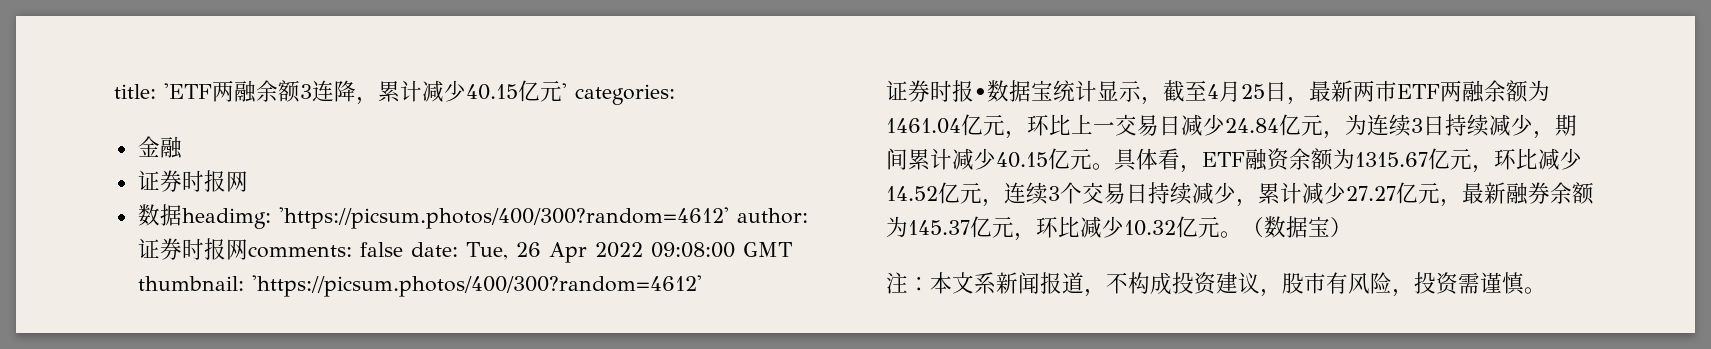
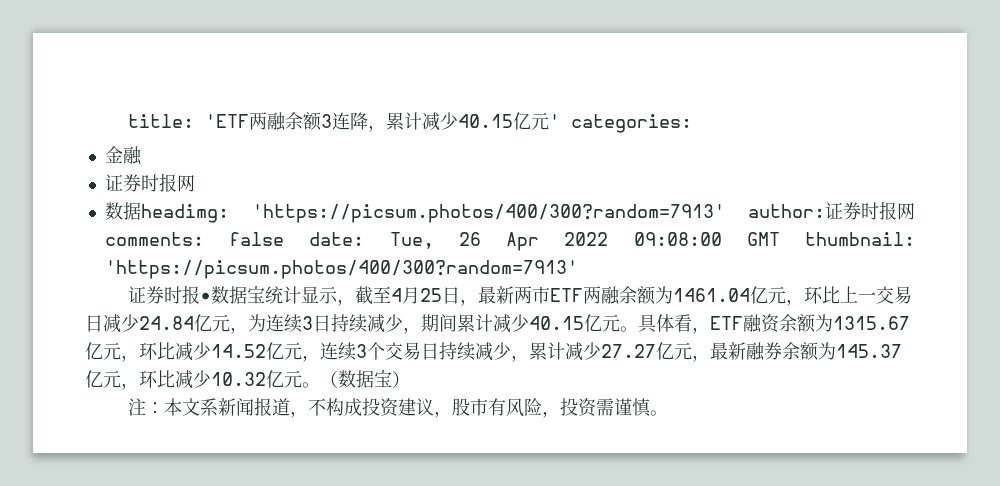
[278,207,729,229] 'https://picsum.photos/400/300?random=4612' -> [251,204,725,223] 'https://picsum.photos/400/300?random=7913'
[251,275,702,297] 'https://picsum.photos/400/300?random=4612' -> [104,260,578,279] 'https://picsum.photos/400/300?random=7913'

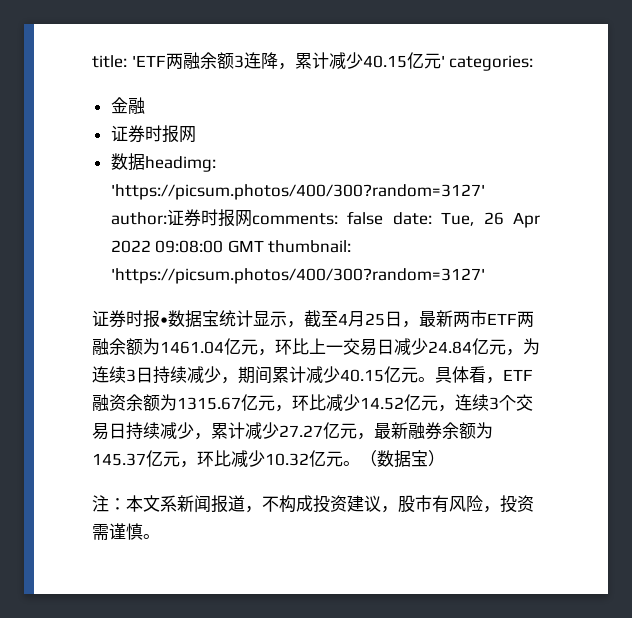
[251,204,725,223] 'https://picsum.photos/400/300?random=7913' -> [110,184,485,200] 'https://picsum.photos/400/300?random=3127'
[104,260,578,279] 'https://picsum.photos/400/300?random=7913' -> [110,268,485,284] 'https://picsum.photos/400/300?random=3127'

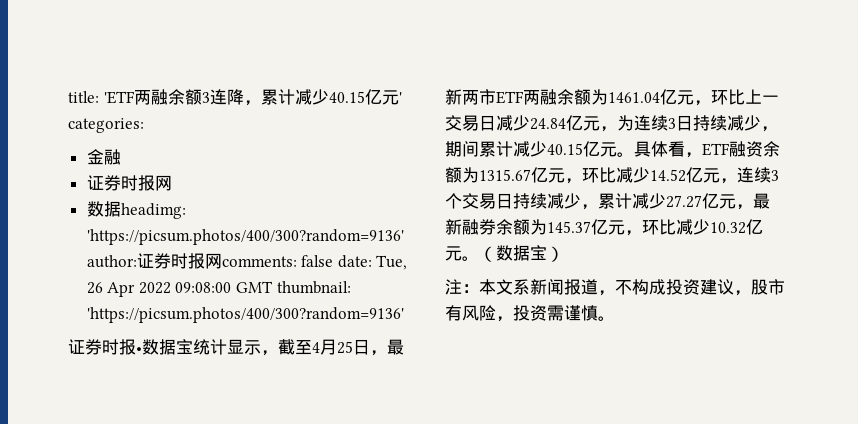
[110,184,485,200] 'https://picsum.photos/400/300?random=3127' -> [86,229,404,245] 'https://picsum.photos/400/300?random=9136'
[110,268,485,284] 'https://picsum.photos/400/300?random=3127' -> [86,307,404,323] 'https://picsum.photos/400/300?random=9136'

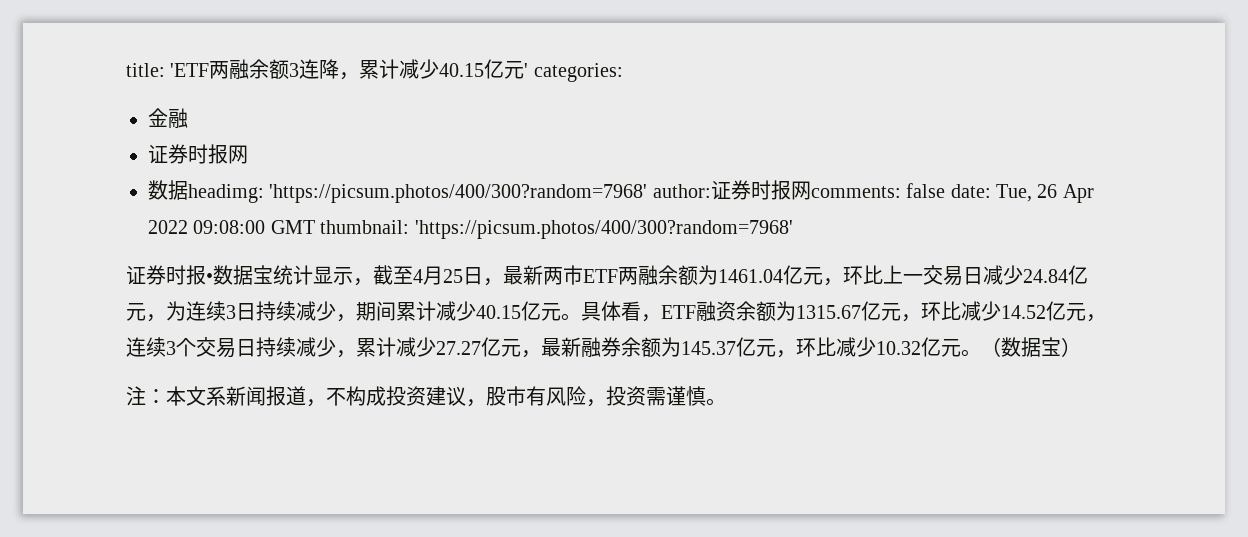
[86,229,404,245] 'https://picsum.photos/400/300?random=9136' -> [269,184,648,203] 'https://picsum.photos/400/300?random=7968'
[86,307,404,323] 'https://picsum.photos/400/300?random=9136' -> [414,220,793,239] 'https://picsum.photos/400/300?random=7968'

